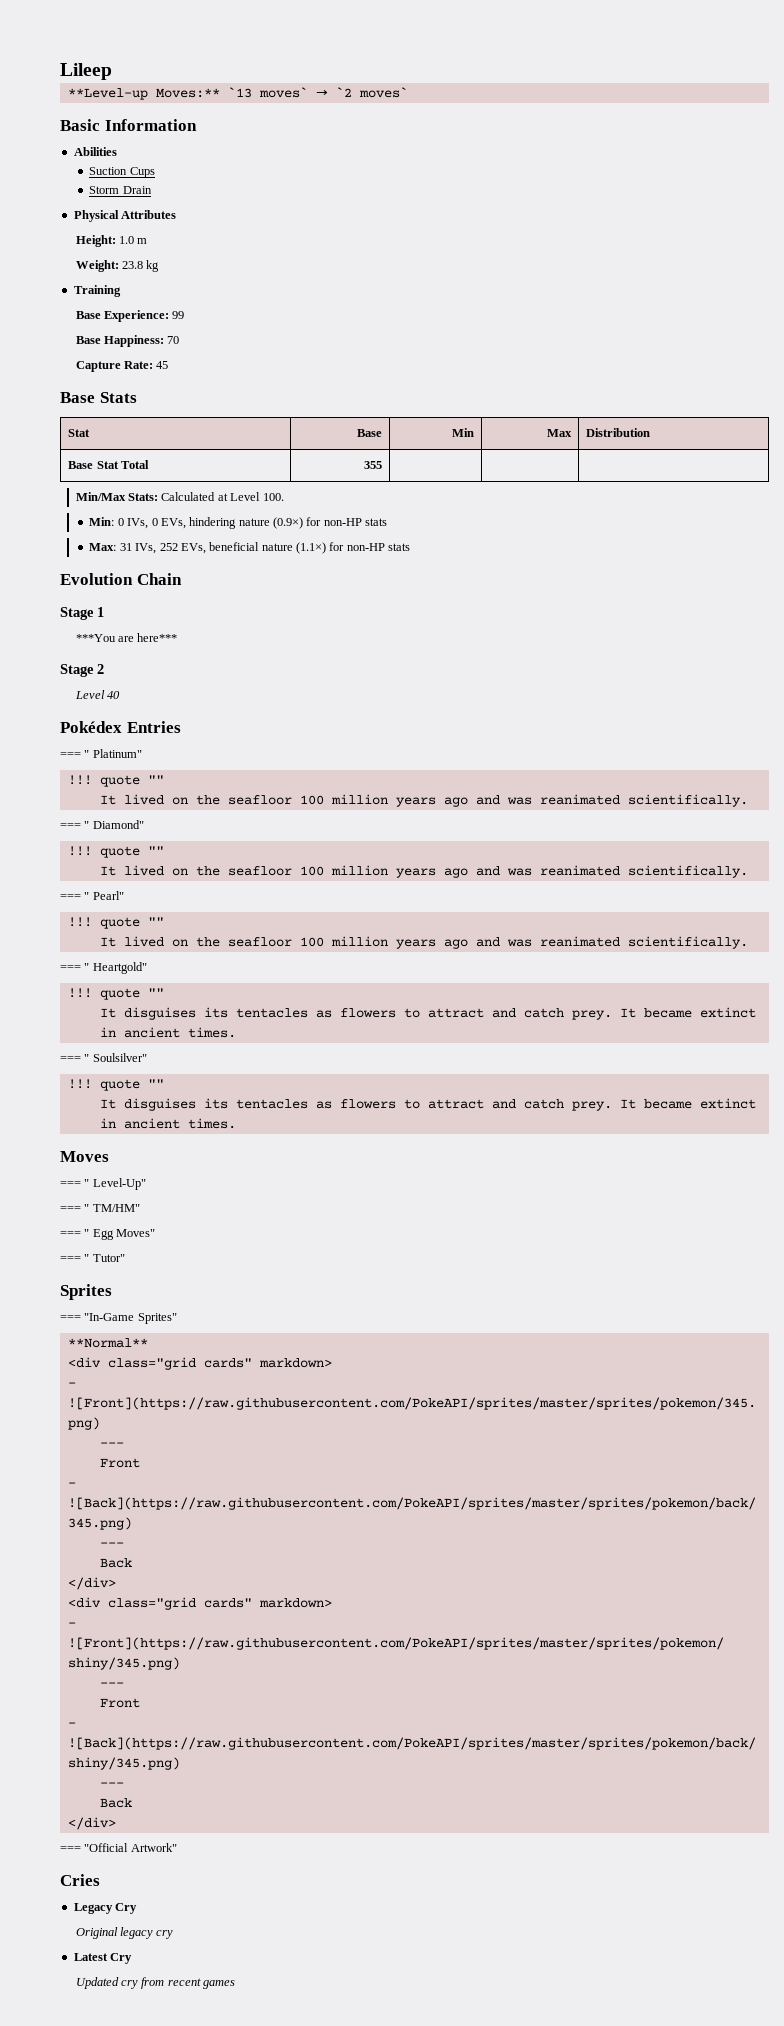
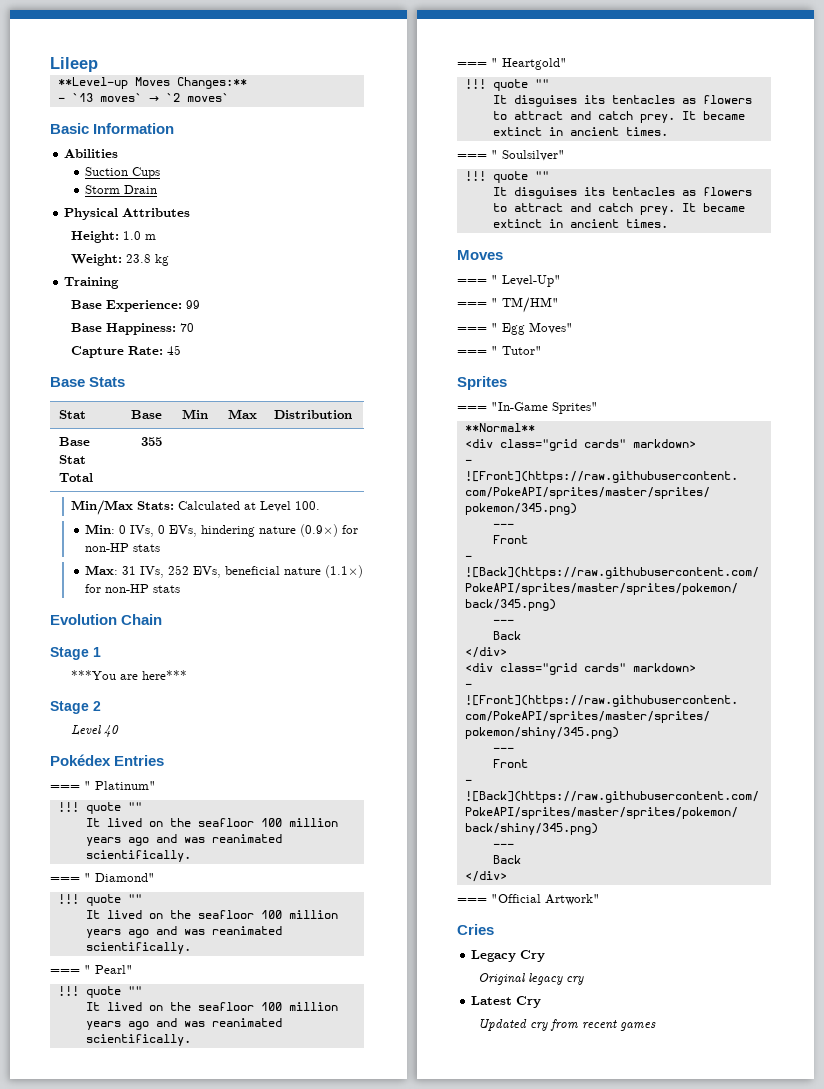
[155,88,220,98] Moves:** -> [134,77,247,89] [57,97,65,102] Moves Changes:** // -

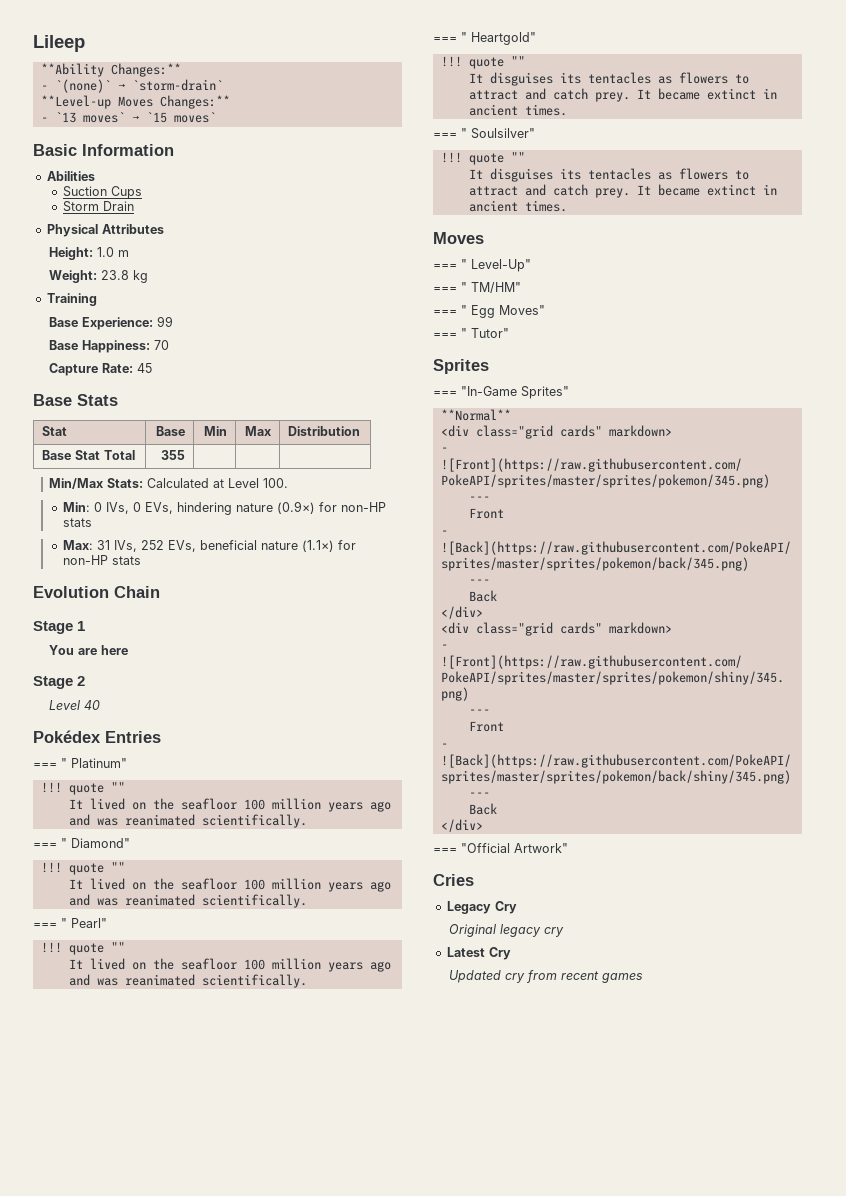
(98, 64) none -> [40,63,181,77] [40,79,223,93] // **Ability Changes:** // - `(none)` → `storm-drain`
[165,93,180,102] `2 -> [145,112,167,123] `15
[71,670,188,680] ***You are here*** -> [49,645,129,655] You are here

